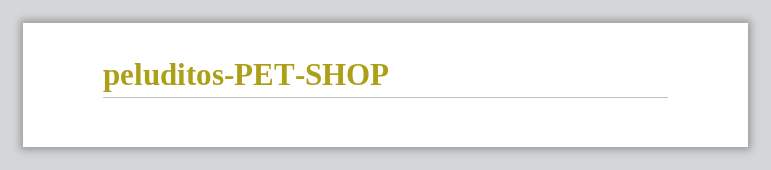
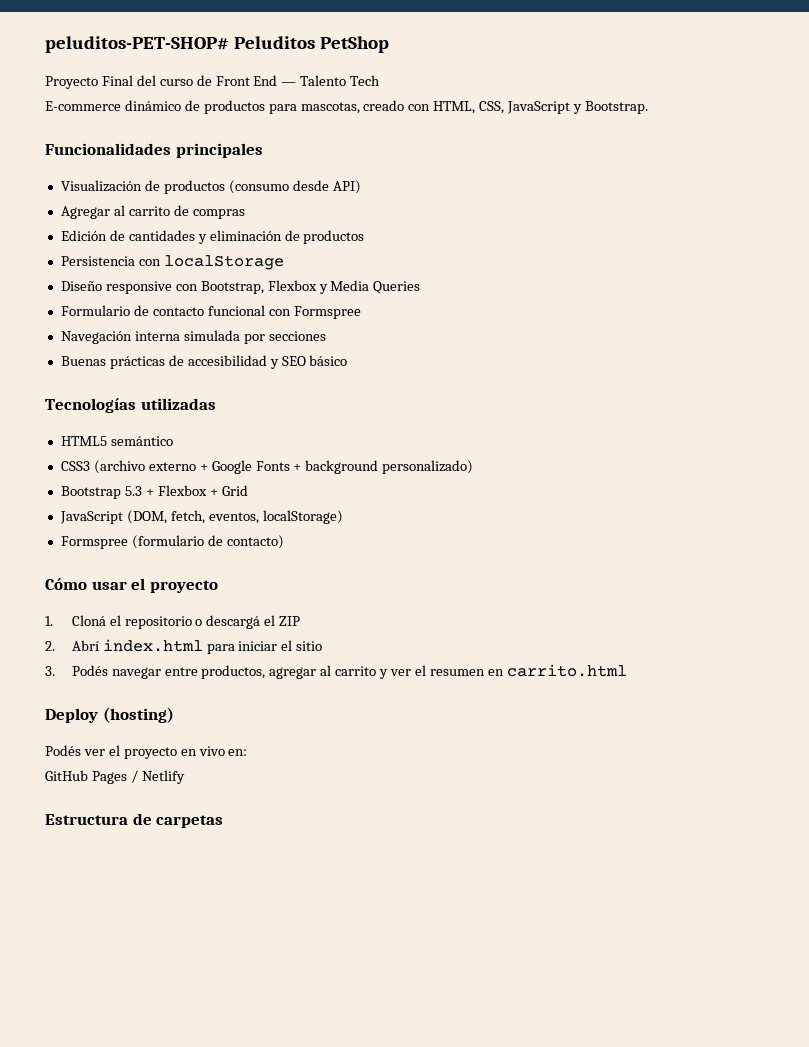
[103,63,389,92] peluditos-PET-SHOP -> [45,36,389,53] [45,75,381,89] [45,100,648,114] [45,143,263,158] [60,180,361,194] [60,205,245,219] [60,230,365,244] [60,255,284,270] [60,280,421,294] [60,305,361,319] [60,330,326,344] [60,355,348,369] [45,398,216,413] [60,436,173,446] [60,460,474,474] [60,485,248,499] [59,510,343,524] [60,535,284,549] [45,578,218,593] [45,615,301,629] [45,639,323,654] [45,664,627,679] [45,707,174,723] [45,745,248,759] [45,770,185,784] [45,813,224,828] peluditos-PET-SHOP# Peluditos PetShop // Proyecto Final del curso de Front End — Talento Tech // E-commerce dinámico de productos para mascotas, creado con HTML, CSS, JavaScript y Bootstrap. // Funcionalidades principales // Visualización de productos (consumo desde API) // Agregar al carrito de compras // Edición de cantidades y eliminación de productos // Persistencia con localStorage // Diseño responsive con Bootstrap, Flexbox y Media Queries // Formulario de contacto funcional con Formspree // Navegación interna simulada por secciones // Buenas prácticas de accesibilidad y SEO básico // Tecnologías utilizadas // HTML5 semántico // CSS3 (archivo externo + Google Fonts + background personalizado) // Bootstrap 5.3 + Flexbox + Grid // JavaScript (DOM, fetch, eventos, localStorage) // Formspree (formulario de contacto) // Cómo usar el proyecto // 1. Cloná el repositorio o descargá el ZIP // 2. Abrí index.html para iniciar el sitio // 3. Podés navegar entre productos, agregar al carrito y ver el resumen en carrito.html // Deploy (hosting) // Podés ver el proyecto en vivo en: // GitHub Pages / Netlify // Estructura de carpetas

